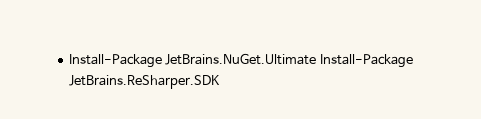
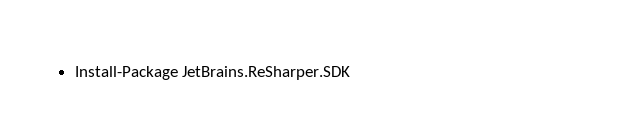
[68,53,413,68] Install-Package JetBrains.NuGet.Ultimate Install-Package -> [74,66,178,80] Install-Package

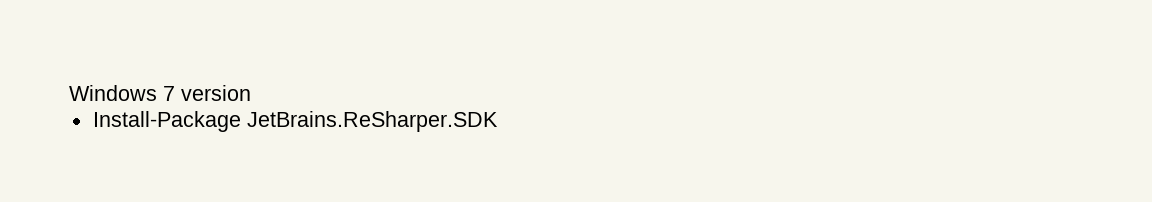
(74, 73) none -> [69,85,251,101] Windows 7 version //

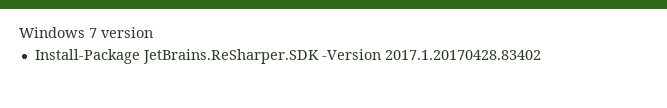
(498, 121) none -> [321,49,541,60] -Version 2017.1.20170428.83402

